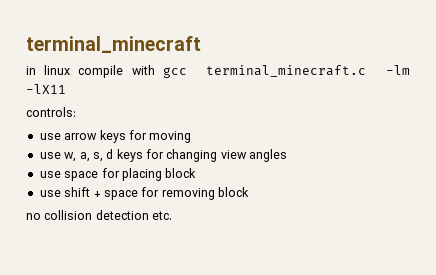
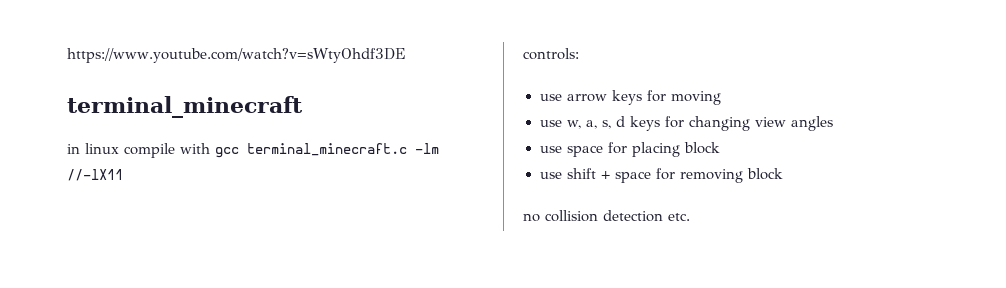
(26, 44) none -> [67,48,405,63] https://www.youtube.com/watch?v=sWtyOhdf3DE //
[26,84,66,94] -lX11 -> [67,169,123,181] //-lX11

